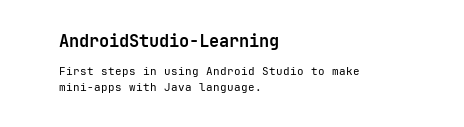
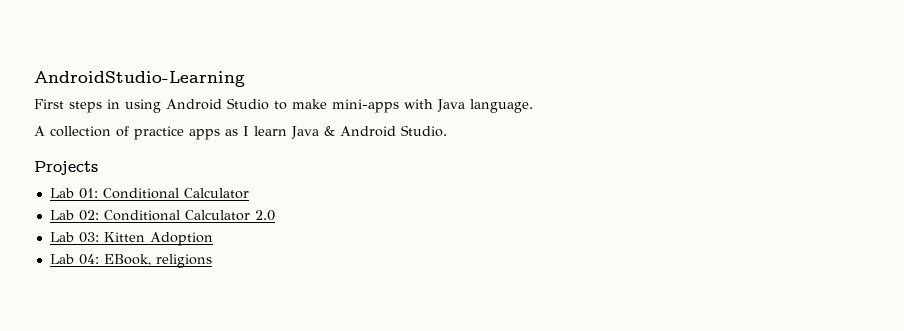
(262, 88) none -> [34,125,447,140] [34,161,98,175] [49,188,249,199] [49,210,275,221] [49,232,213,246] [49,254,212,268] // A collection of practice apps as I learn Java & Android Studio. // Projects // Lab 01: Conditional Calculator // Lab 02: Conditional Calculator 2.0 // Lab 03: Kitten Adoption // Lab 04: EBook, religions

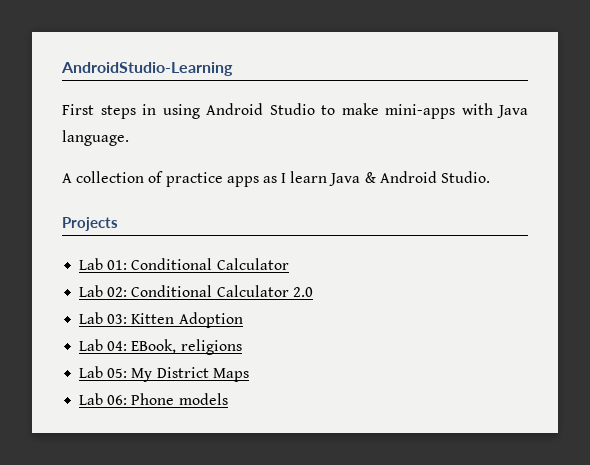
(212, 261) none -> [79,366,249,382] [79,393,228,405] // Lab 05: My District Maps // Lab 06: Phone models

